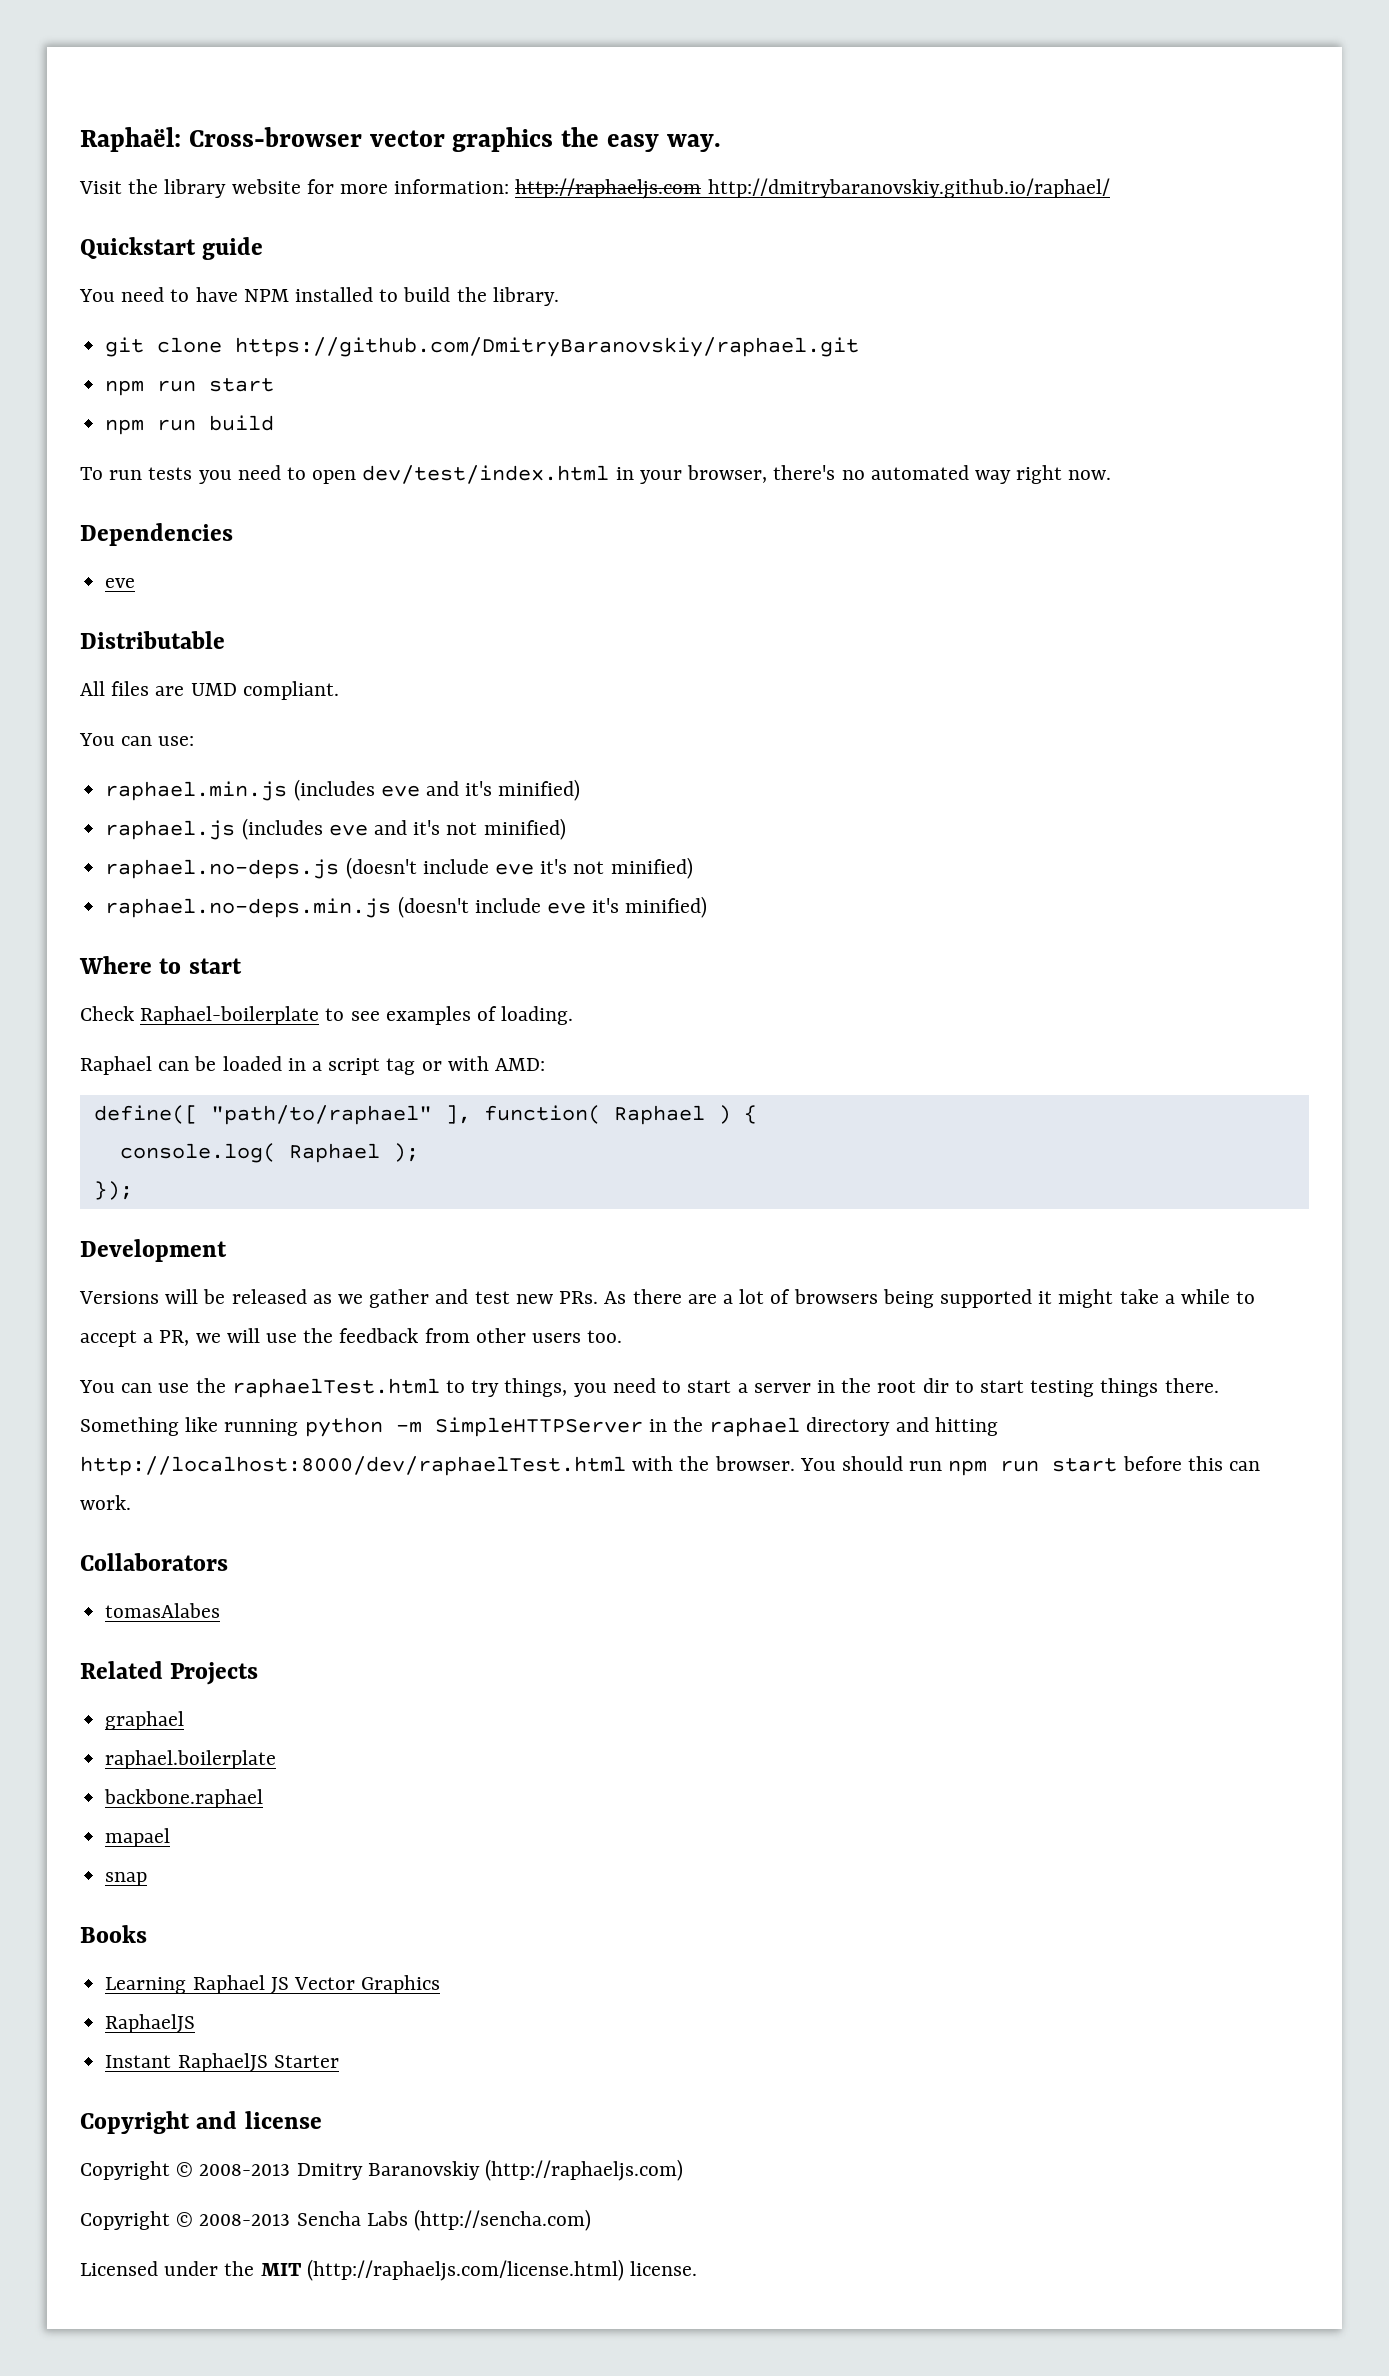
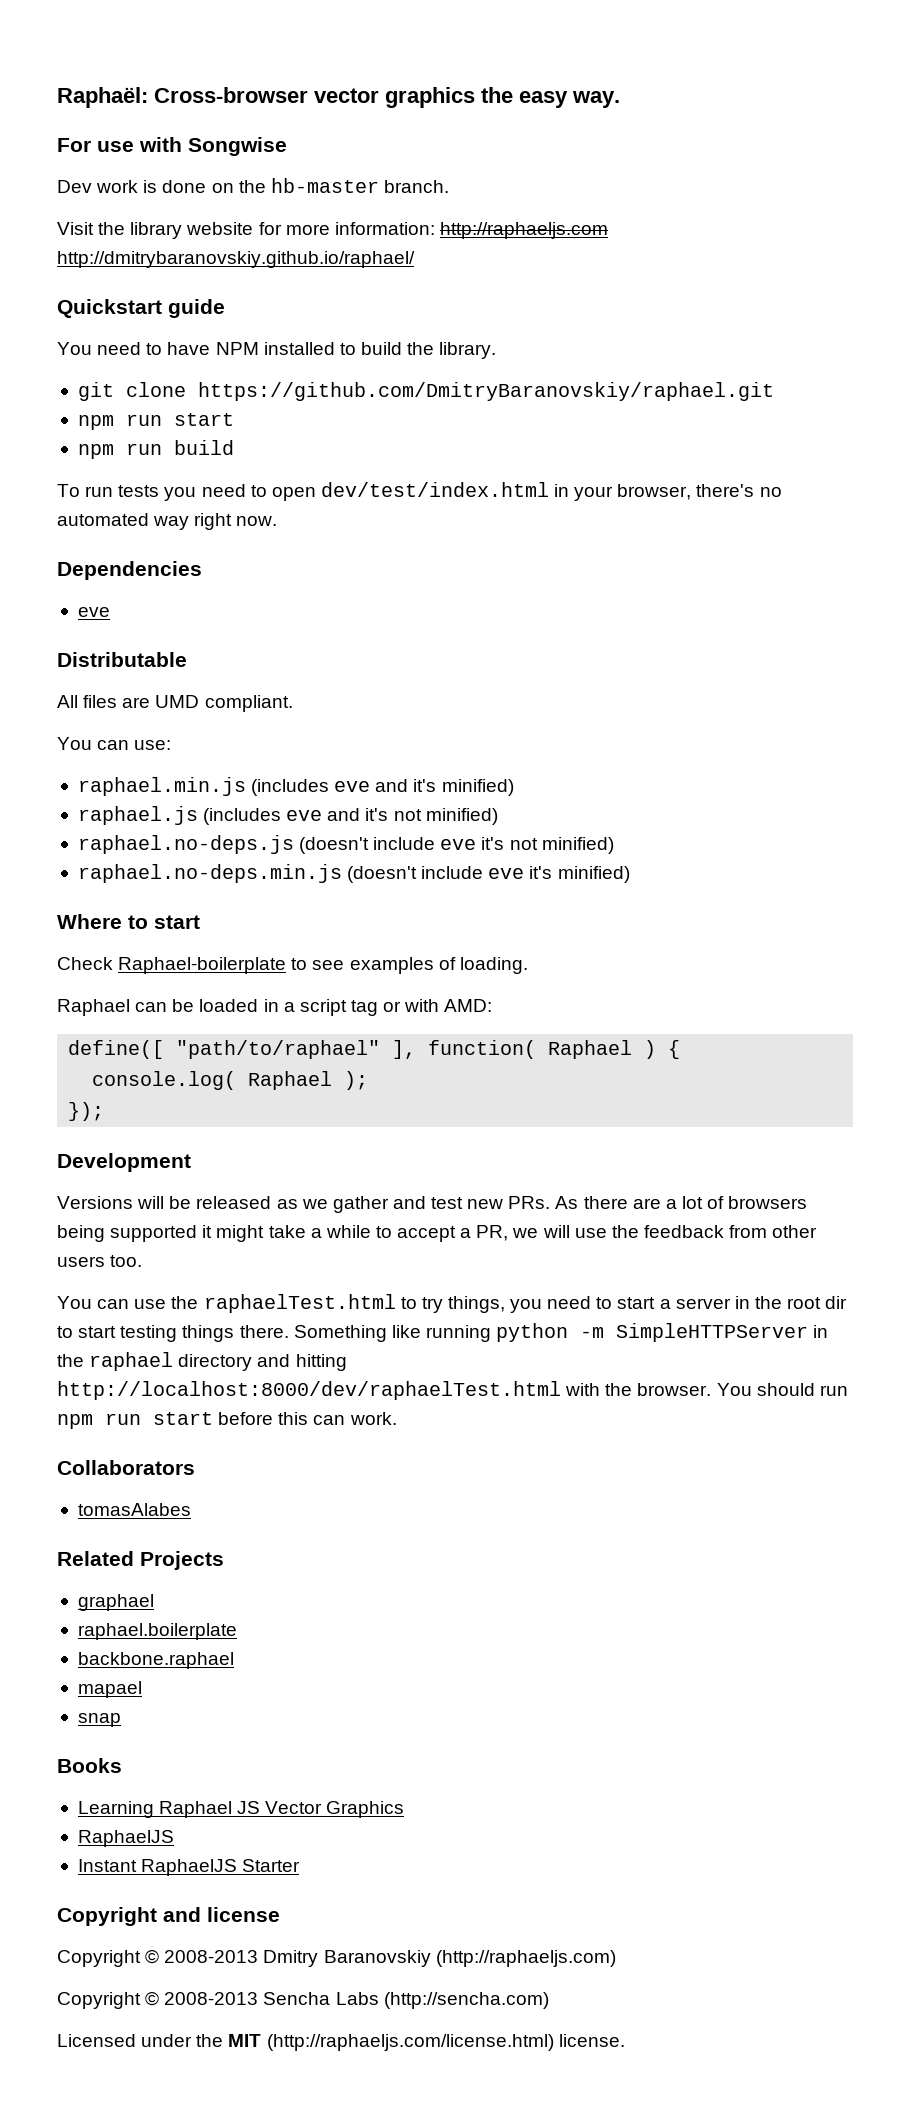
(721, 143) none -> [57,137,287,156] [57,178,449,193] // For use with Songwise // Dev work is done on the hb-master branch.

